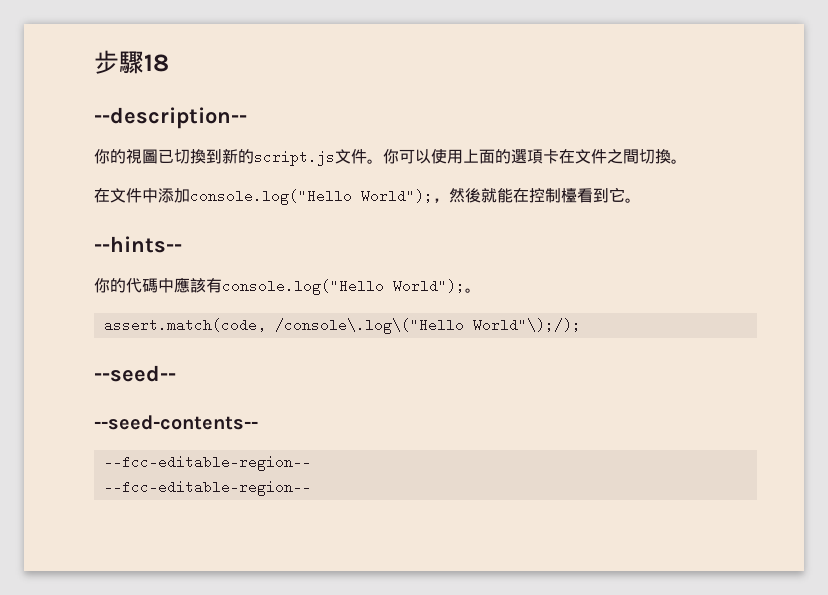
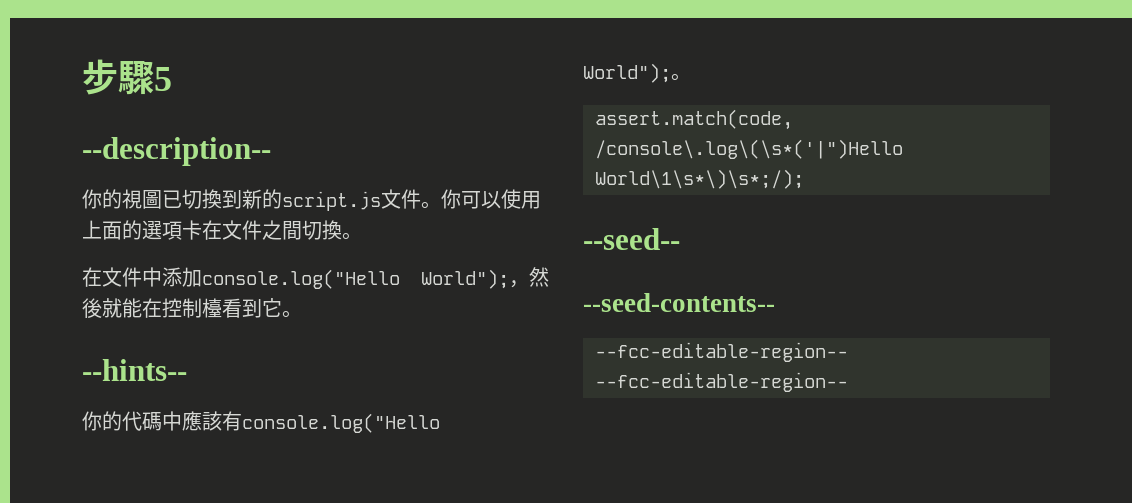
[144,54,169,72] 18 -> [154,67,172,91] 5
[274,318,581,334] /console\.log\("Hello World"\);/); -> [595,139,903,159] [595,169,804,189] /console\.log\(\s*('|")Hello World\1\s*\)\s*;/);

